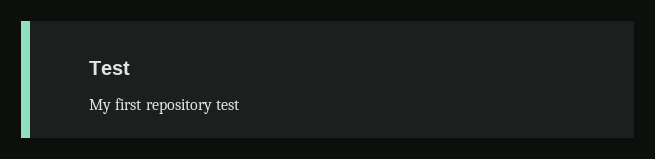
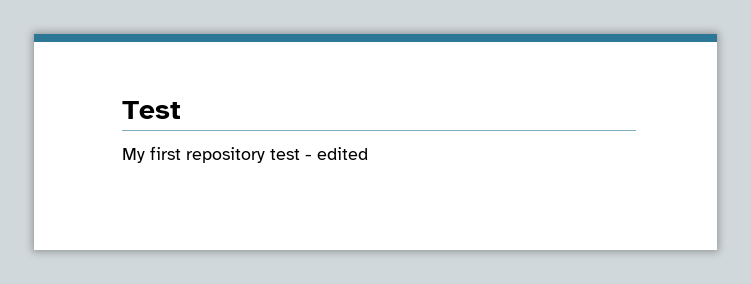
(240, 105) none -> [305,147,368,160] - edited

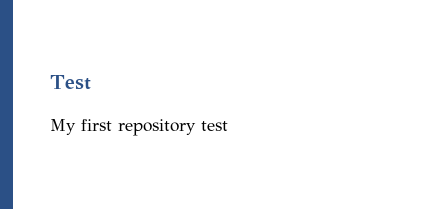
[305,147,368,160] - edited -> (228, 126) none

